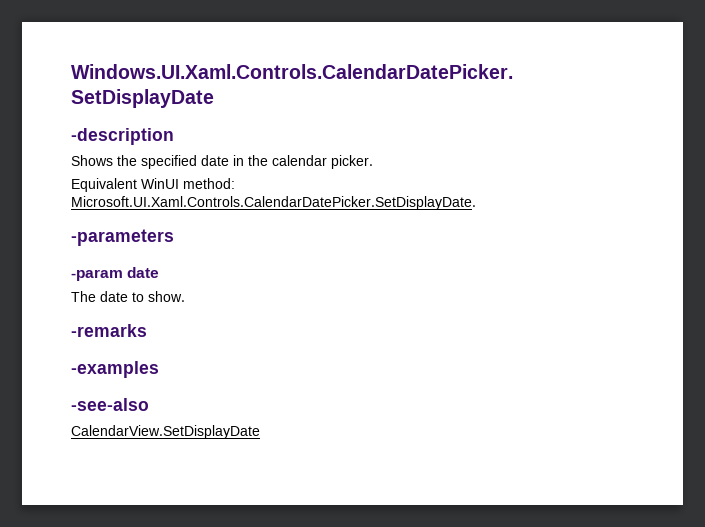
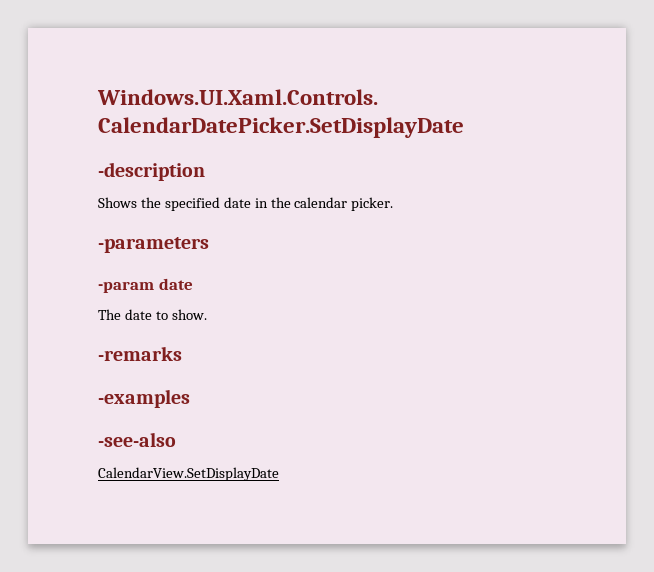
[71,178,235,192] [71,196,476,210] // Equivalent WinUI method: Microsoft.UI.Xaml.Controls.CalendarDatePicker.SetDisplayDate. -> (394, 204) none

